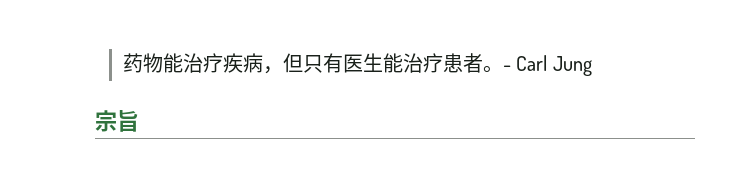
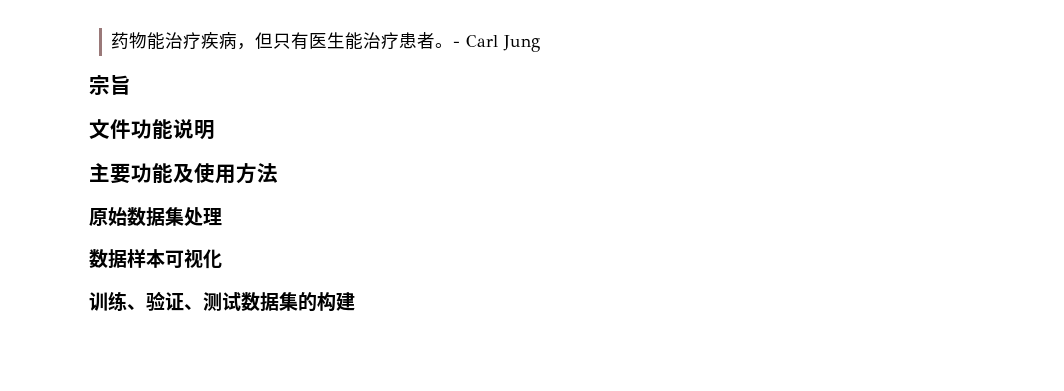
(139, 121) none -> [89,119,215,140] [89,163,278,184] [89,207,222,226] [89,249,222,269] [89,291,355,312] // 文件功能说明 // 主要功能及使用方法 // 原始数据集处理 // 数据样本可视化 // 训练、验证、测试数据集的构建

